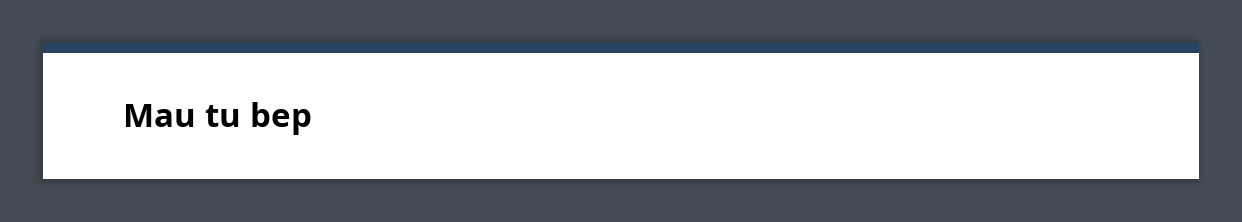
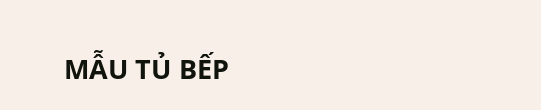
[123,102,312,135] Mau tu bep -> [64,50,229,79] MẪU TỦ BẾP

